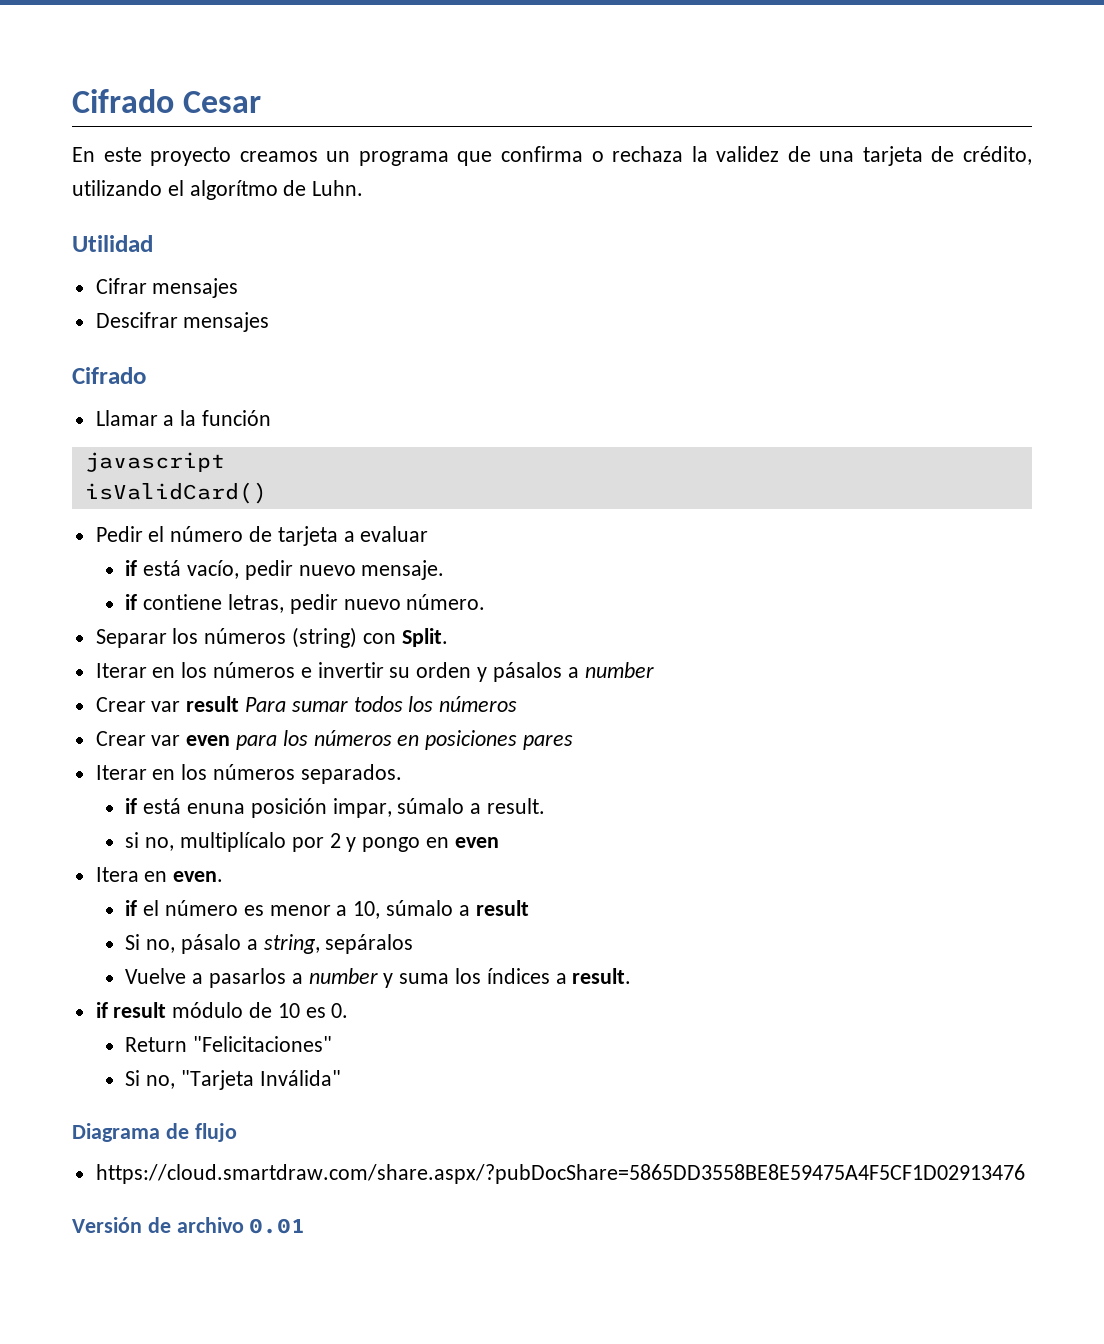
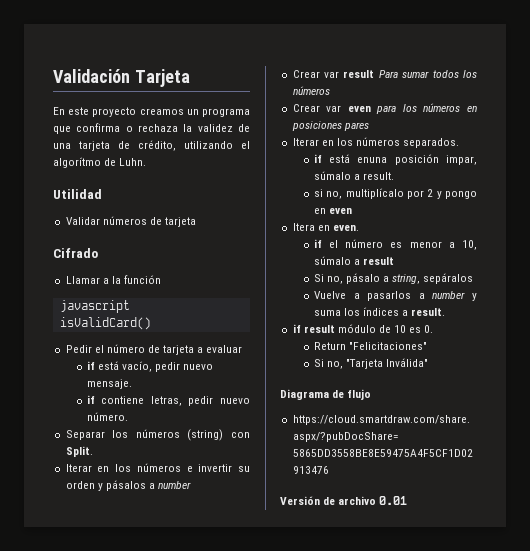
[72,89,262,113] Cifrado Cesar -> [53,69,190,87] Validación Tarjeta
[95,278,239,298] [95,312,270,332] Cifrar mensajes // Descifrar mensajes -> [65,216,196,227] Validar números de tarjeta

